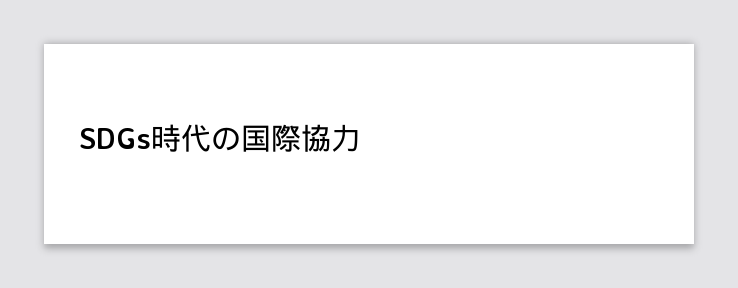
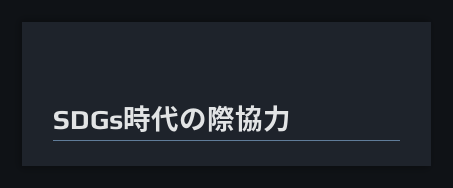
[241,125,271,152] 国 -> (207, 119) none

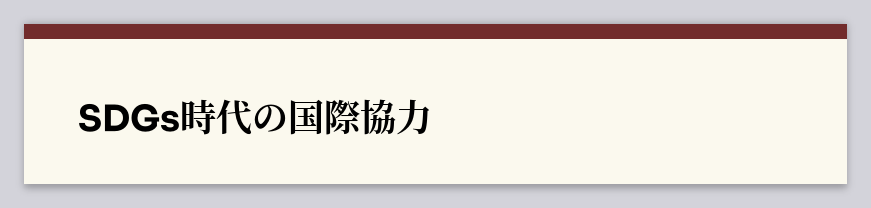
(207, 119) none -> [288,99,324,135] 国

